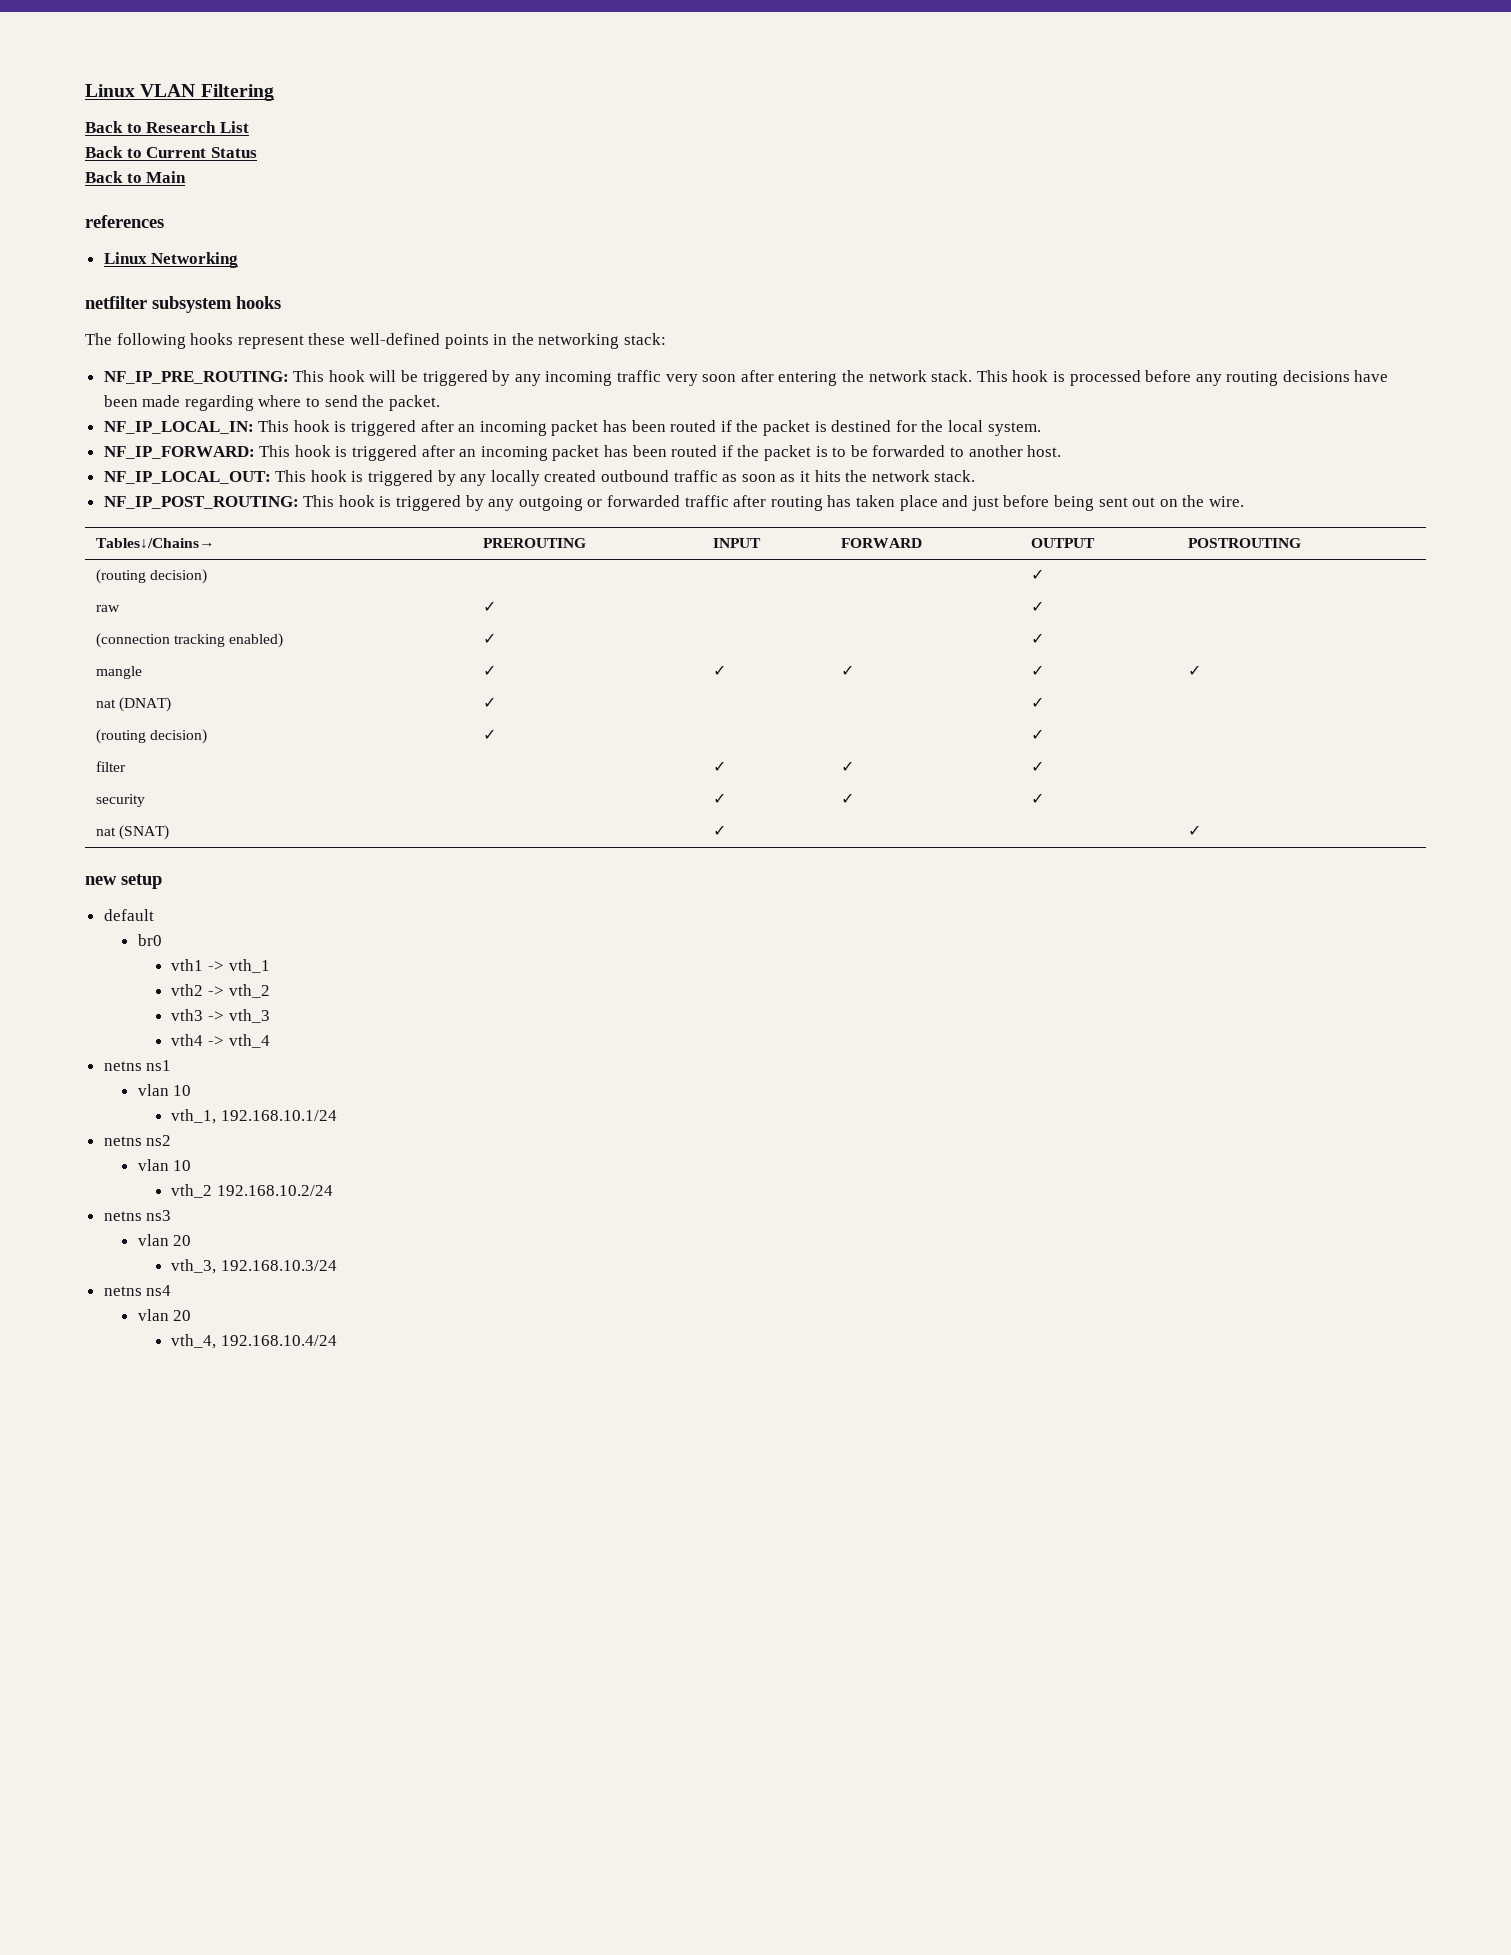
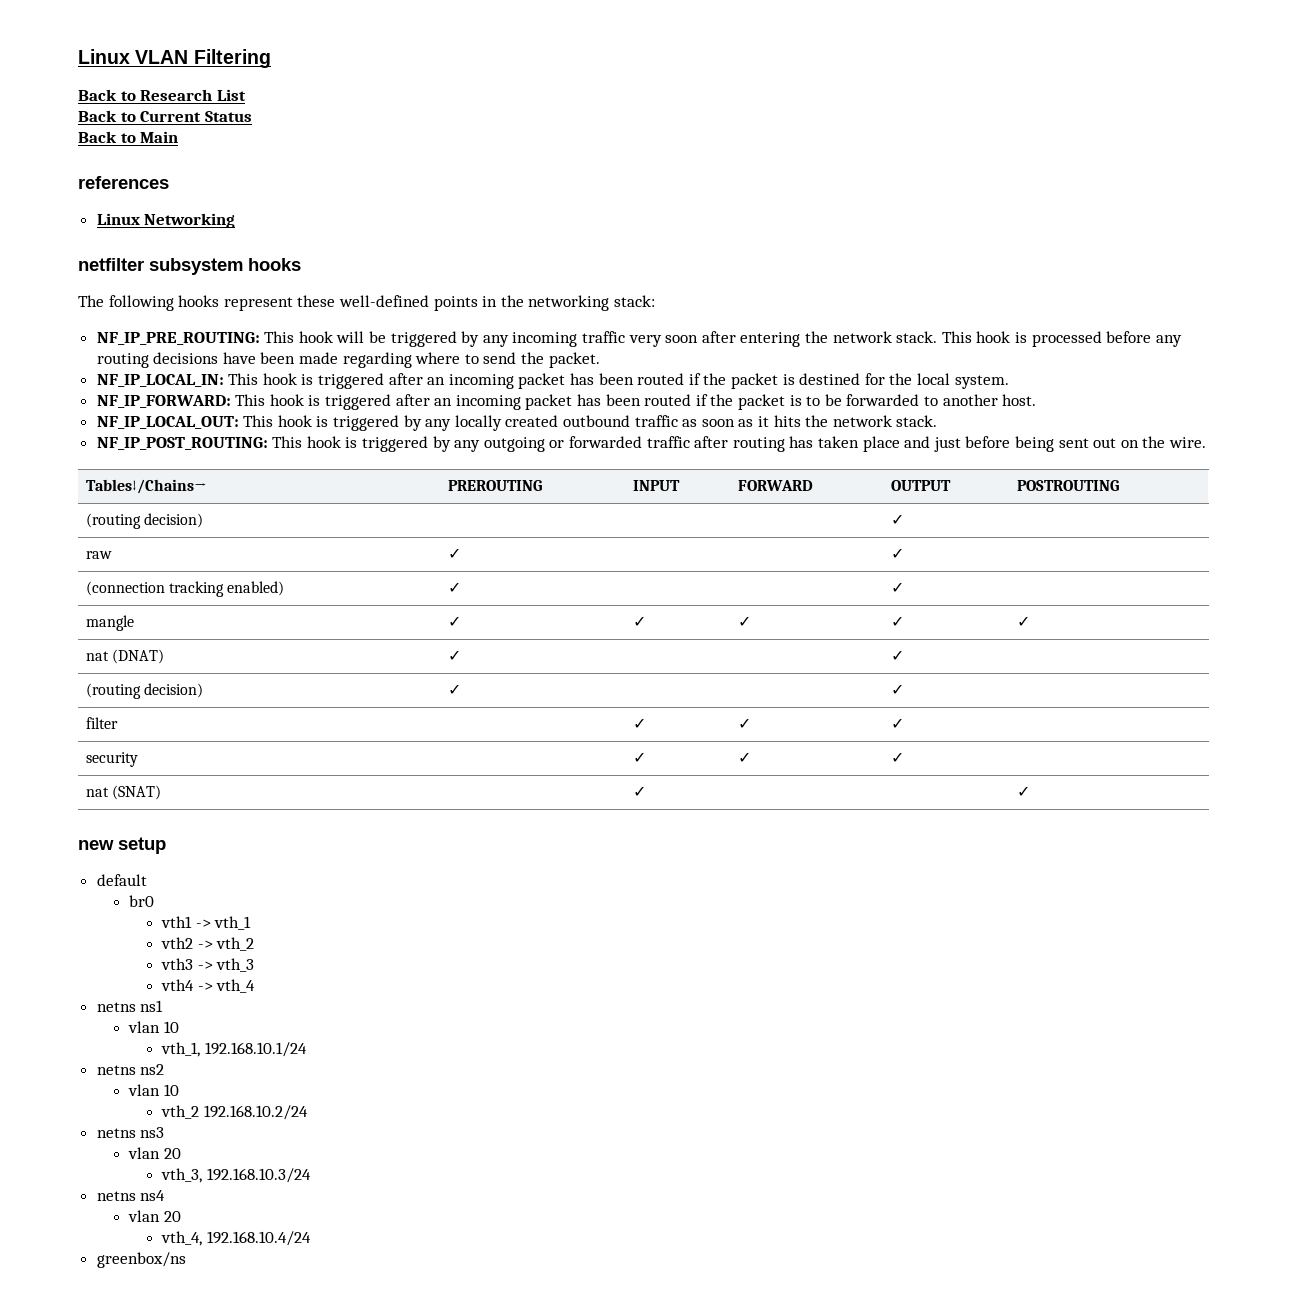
(337, 1340) none -> [96,1252,186,1268] // greenbox/ns

